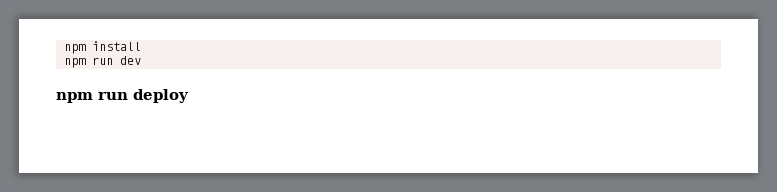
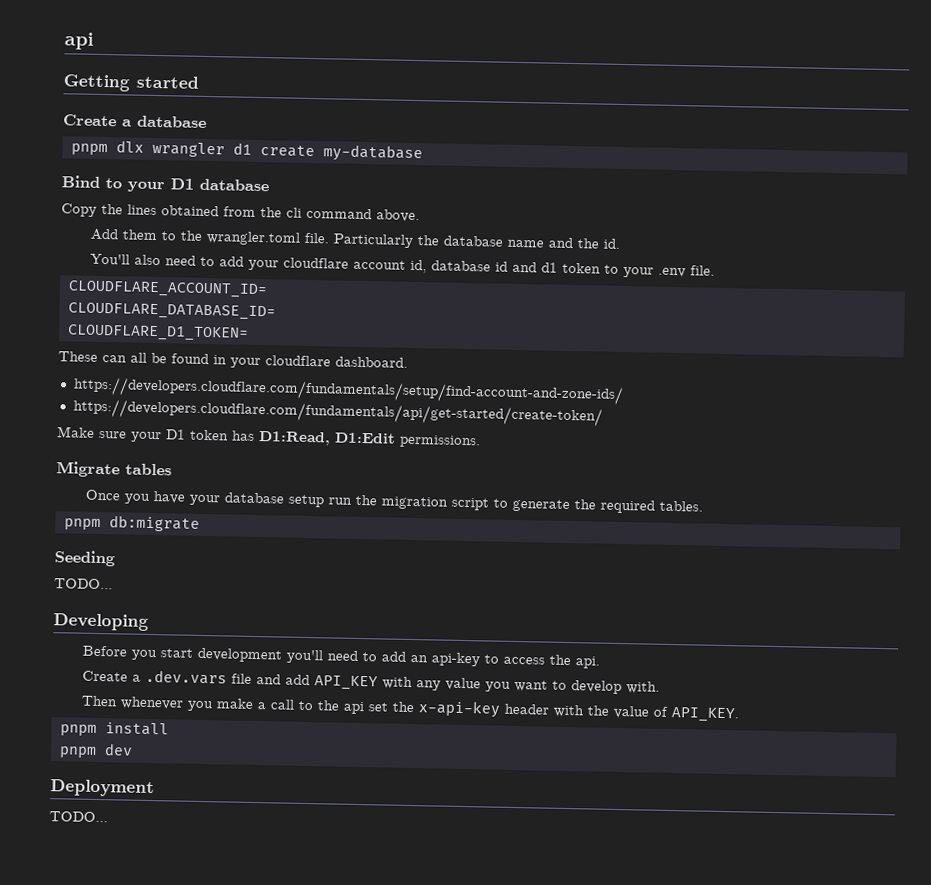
[64,44,87,54] npm -> [64,32,94,50] [63,74,199,92] [63,114,207,128] [70,140,423,163] [61,175,269,193] [61,203,420,223] [89,228,620,249] [89,253,715,278] [67,280,268,299] [67,302,276,321] [66,324,249,342] [58,351,408,369] [72,376,624,406] [72,398,603,427] [57,426,481,449] [56,461,172,478] [84,489,703,514] [63,515,200,532] [54,550,115,567] [54,578,113,590] [53,613,149,631] [81,645,600,669] [81,669,660,695] [80,695,739,723] [59,724,97,736] api // Getting started // Create a database // pnpm dlx wrangler d1 create my-database // Bind to your D1 database // Copy the lines obtained from the cli command above. // Add them to the wrangler.toml file. Particularly the database name and the id. // You'll also need to add your cloudflare account id, database id and d1 token to your .env file. // CLOUDFLARE_ACCOUNT_ID= // CLOUDFLARE_DATABASE_ID= // CLOUDFLARE_D1_TOKEN= // These can all be found in your cloudflare dashboard. // https://developers.cloudflare.com/fundamentals/setup/find-account-and-zone-ids/ // https://developers.cloudflare.com/fundamentals/api/get-started/create-token/ // Make sure your D1 token has D1:Read, D1:Edit permissions. // Migrate tables // Once you have your database setup run the migration script to generate the required tables. // pnpm db:migrate // Seeding // TODO... // Developing // Before you start development you'll need to add an api-key to access the api. // Create a .dev.vars file and add API_KEY with any value you want to develop with. // Then whenever you make a call to the api set the x-api-key header with the value of API_KEY. // pnpm
[64,57,114,68] npm run -> [58,746,97,758] pnpm
[56,89,189,103] npm run deploy -> [50,779,155,798] [49,811,108,823] Deployment // TODO...

